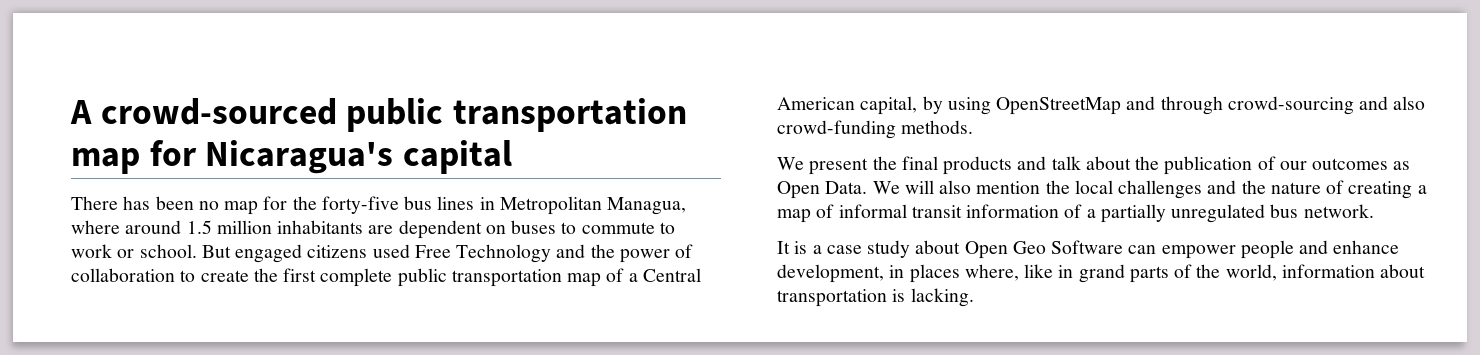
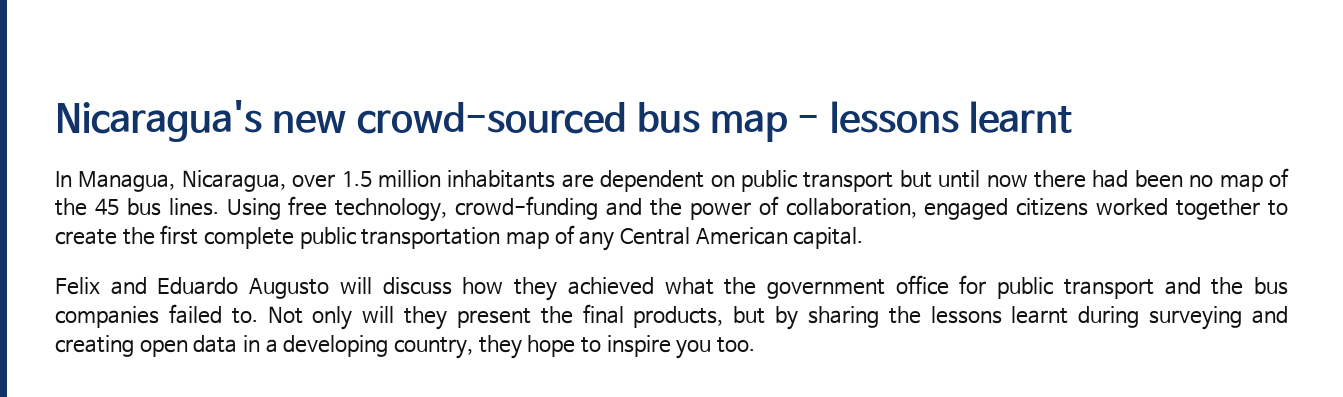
[70,98,687,132] [71,140,512,174] [71,196,687,215] [71,220,182,234] A crowd-sourced public transportation map for Nicaragua's capital // There has been no map for the forty-five bus lines in Metropolitan Managua, where around -> [55,100,1072,142] [55,170,336,192] Nicaragua's new crowd-sourced bus map - lessons learnt // In Managua, Nicaragua, over
[511,220,675,234] [71,244,694,263] [71,268,175,282] buses to commute to work or school. But engaged citizens used Free Technology and the power of collaboration -> [740,168,1290,192] [55,196,1261,222] public transport but until now there had been no map of the 45 bus lines. Using free technology, crowd-funding and the power of collaboration, engaged citizens worked together
[628,273,638,282] a -> [579,231,615,251] any
[860,96,1426,115] [777,120,974,139] [777,156,1411,175] [777,180,1427,199] [777,204,1374,223] [777,240,1400,259] [777,264,1426,283] [777,288,974,307] capital, by using OpenStreetMap and through crowd-sourcing and also crowd-funding methods. // We present the final products and talk about the publication of our outcomes as Open Data. We will also mention the local challenges and the nature of creating a map of informal transit information of a partially unregulated bus network. // It is a case study about Open Geo Software can empower people and enhance development, in places where, like in grand parts of the world, information about transportation is lacking. -> [793,227,864,249] [55,275,1288,301] [55,304,1289,330] [55,335,755,359] capital. // Felix and Eduardo Augusto will discuss how they achieved what the government office for public transport and the bus companies failed to. Not only will they present the final products, but by sharing the lessons learnt during surveying and creating open data in a developing country, they hope to inspire you too.

